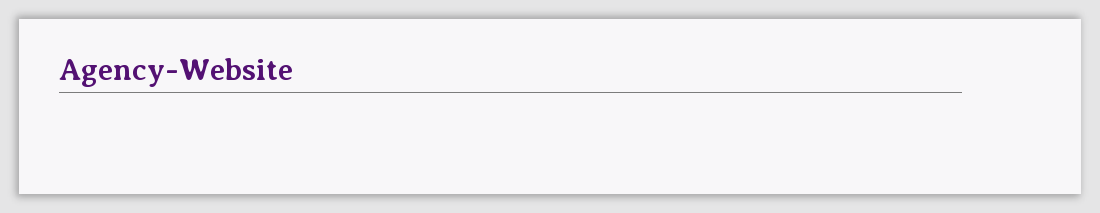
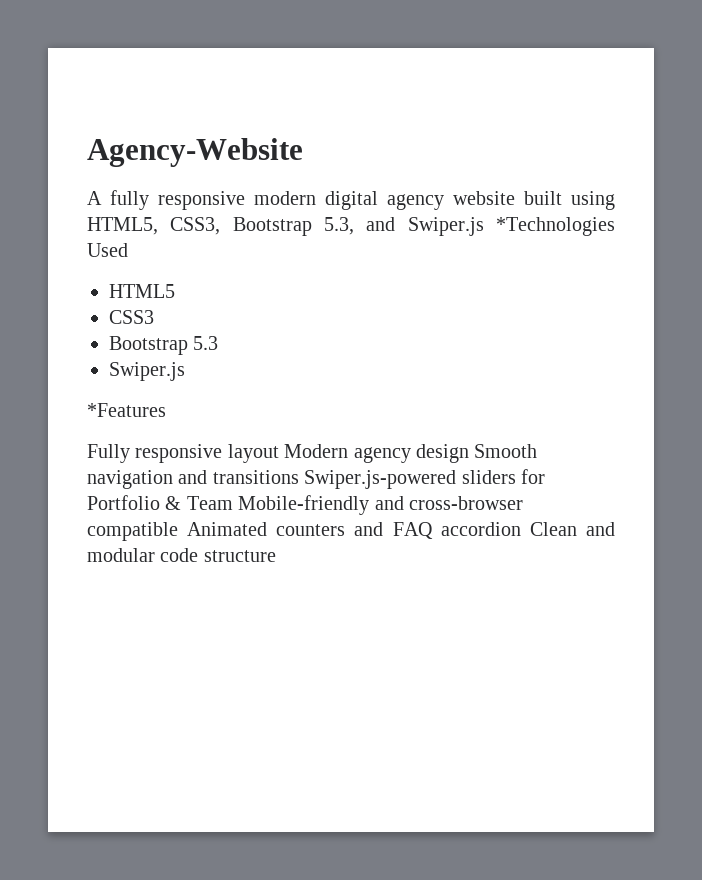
(293, 72) none -> [87,190,615,210] [87,217,615,236] [87,243,128,257] [109,284,175,298] [109,310,154,324] [109,336,219,355] [109,362,185,381] [87,403,166,417] [87,444,538,463] [87,469,545,489] [87,495,523,515] [87,522,616,541] [87,548,276,562] // A fully responsive modern digital agency website built using HTML5, CSS3, Bootstrap 5.3, and Swiper.js *Technologies Used // HTML5 // CSS3 // Bootstrap 5.3 // Swiper.js // *Features // Fully responsive layout Modern agency design Smooth navigation and transitions Swiper.js-powered sliders for Portfolio & Team Mobile-friendly and cross-browser compatible Animated counters and FAQ accordion Clean and modular code structure

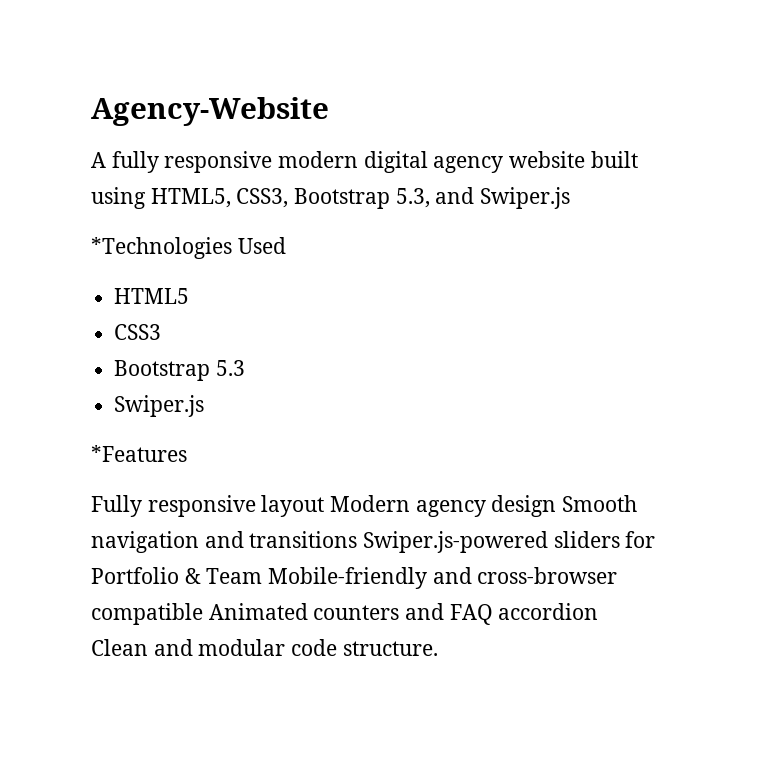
(484, 226) none -> (571, 198) //
[203,550,276,562] structure -> [342,641,438,656] structure.

